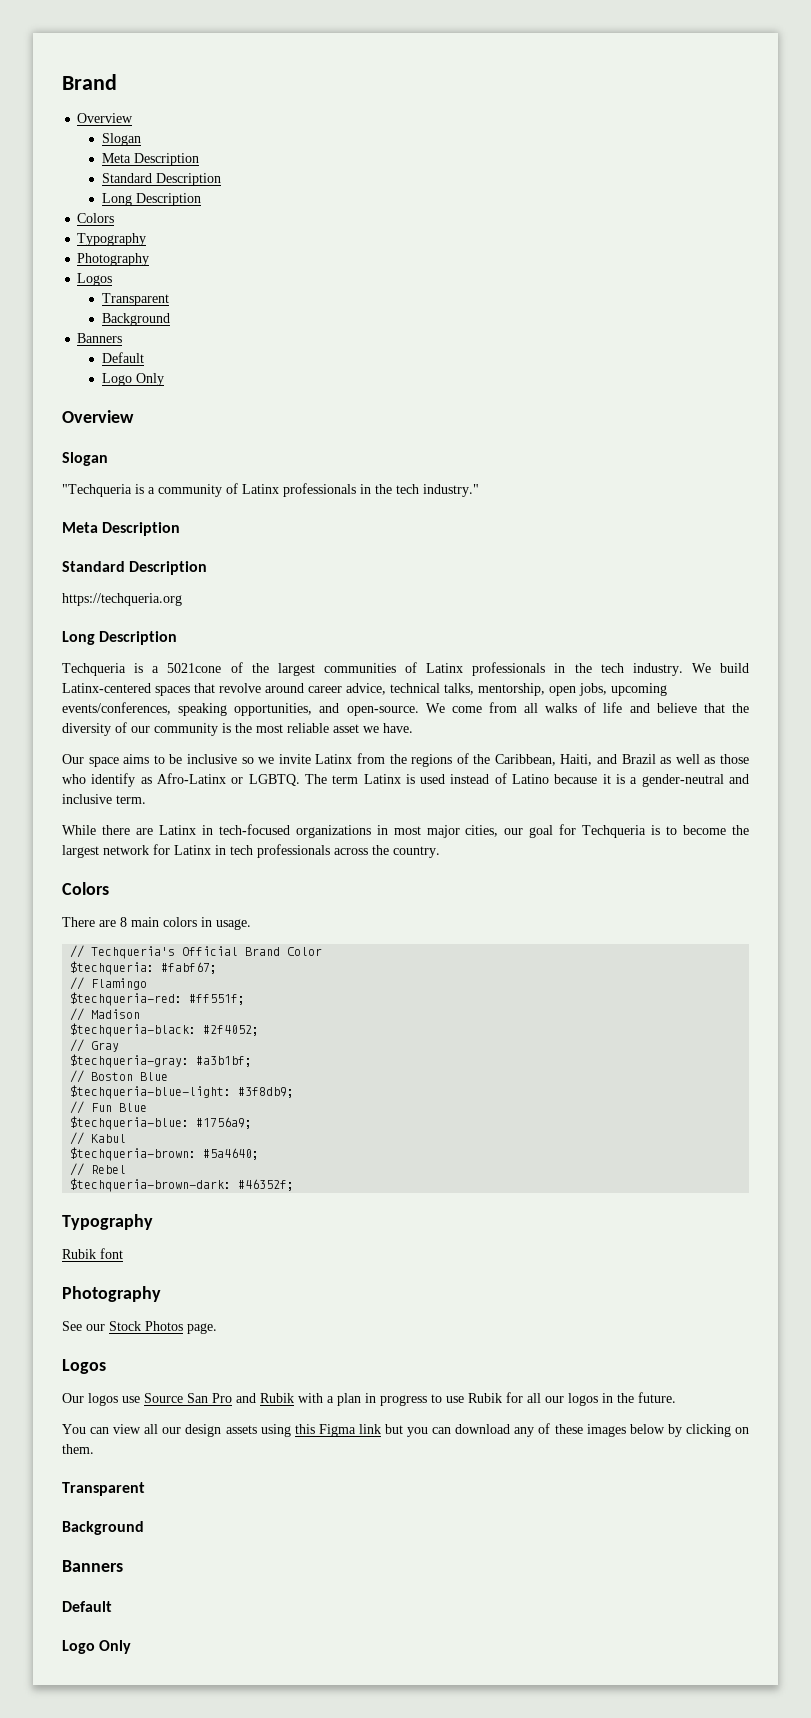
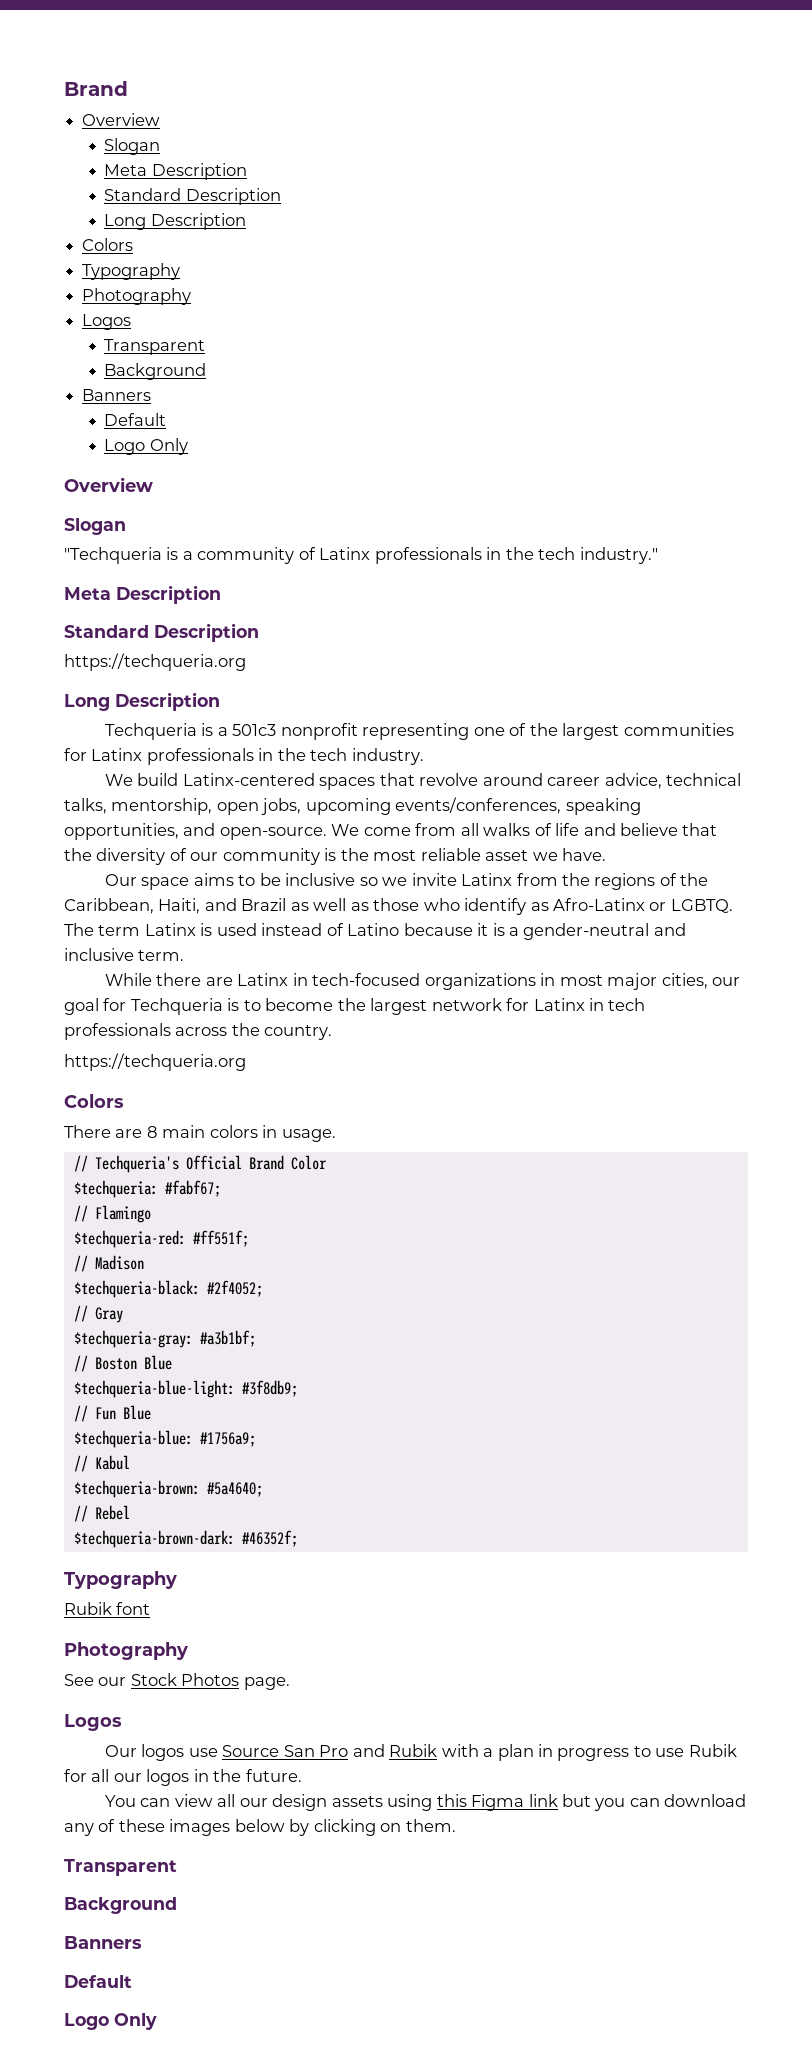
[167,663,222,673] 5021cone -> [232,723,505,740] 501c3 nonprofit representing one
[405,662,417,673] of -> [64,748,87,761] for
(683, 669) none -> (424, 756) //
(440, 852) none -> [64,1053,246,1071] // https://techqueria.org

